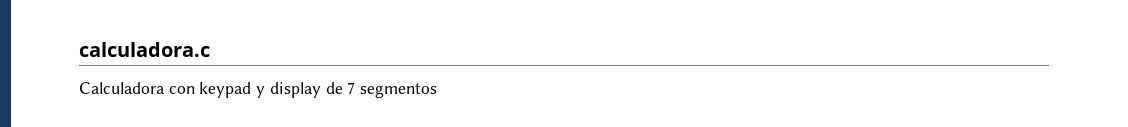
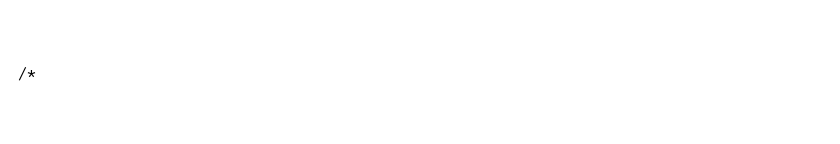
[79,42,210,57] [79,82,438,98] calculadora.c // Calculadora con keypad y display de 7 segmentos -> [18,66,36,81] /*

